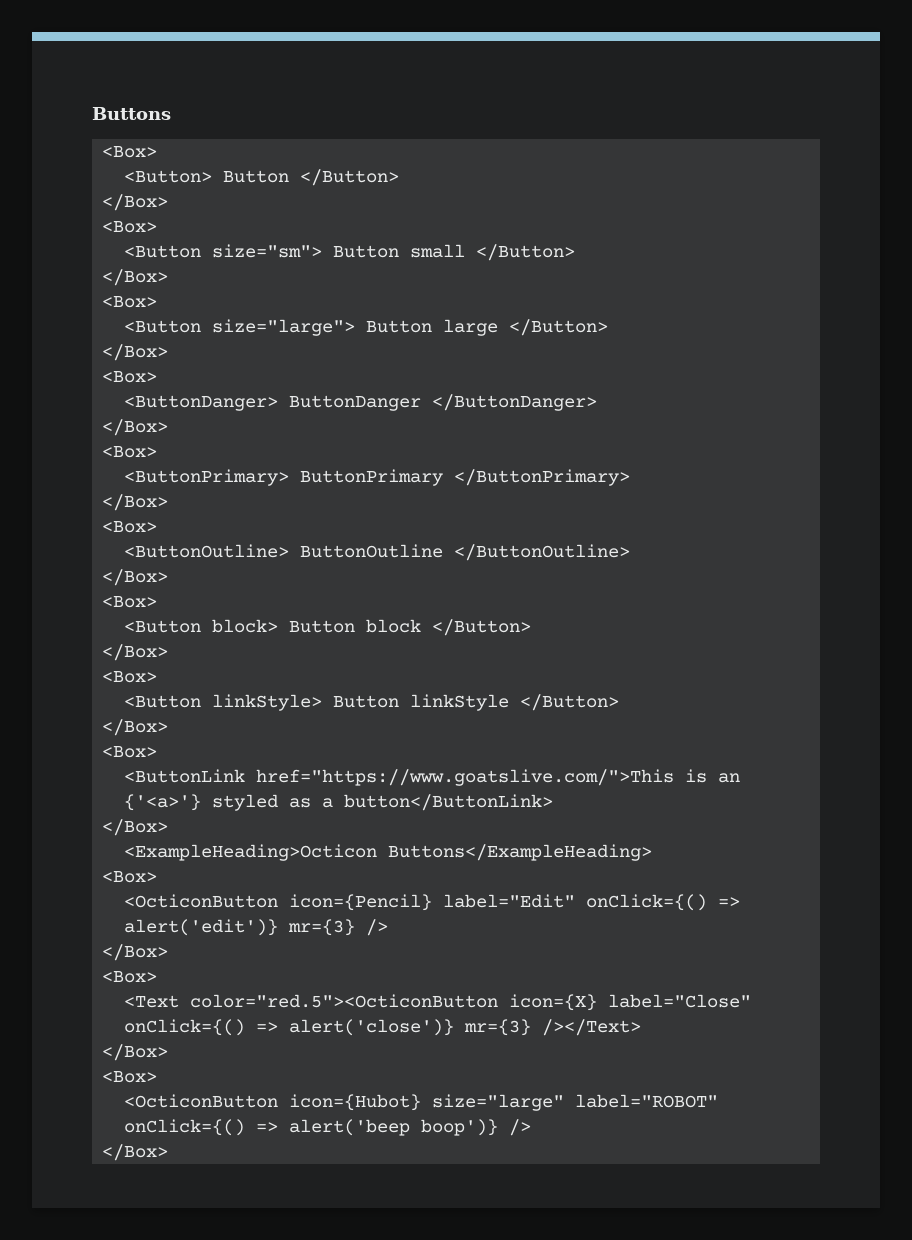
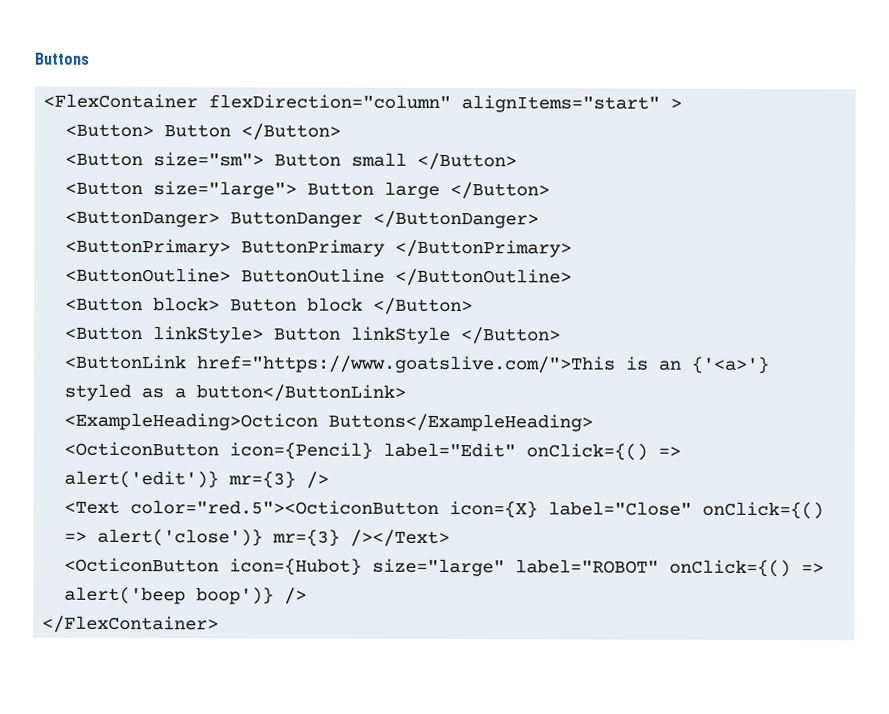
[101,146,157,158] <Box> -> [43,93,683,113] <FlexContainer flexDirection="column" alignItems="start" >
[101,194,168,211] [101,221,157,233] // </Box> // <Box> -> (342, 132) none
[101,269,168,286] [101,296,157,308] // </Box> // <Box> -> (518, 161) none
[101,344,168,361] [101,371,157,383] // </Box> // <Box> -> (551, 191) none
[101,419,168,436] [101,446,157,458] // </Box> // <Box> -> (540, 219) none
[101,494,168,511] [101,521,157,533] // </Box> // <Box> -> (573, 248) none
[101,569,168,586] [101,596,157,608] // </Box> // <Box> -> (573, 277) none
[101,644,168,661] [101,671,157,683] // </Box> // <Box> -> (474, 306) none
[101,719,168,736] [101,746,157,758] // </Box> // <Box> -> (562, 336) none
[101,819,168,836] // </Box> -> (407, 393) none
[101,871,157,883] // <Box> -> (594, 422) none
[101,944,168,961] [101,971,157,983] // </Box> // <Box> -> (330, 480) none
[101,1044,168,1061] [101,1071,157,1083] // </Box> // <Box> -> (451, 538) none
[101,1144,168,1161] </Box> -> [42,615,220,634] </FlexContainer>

